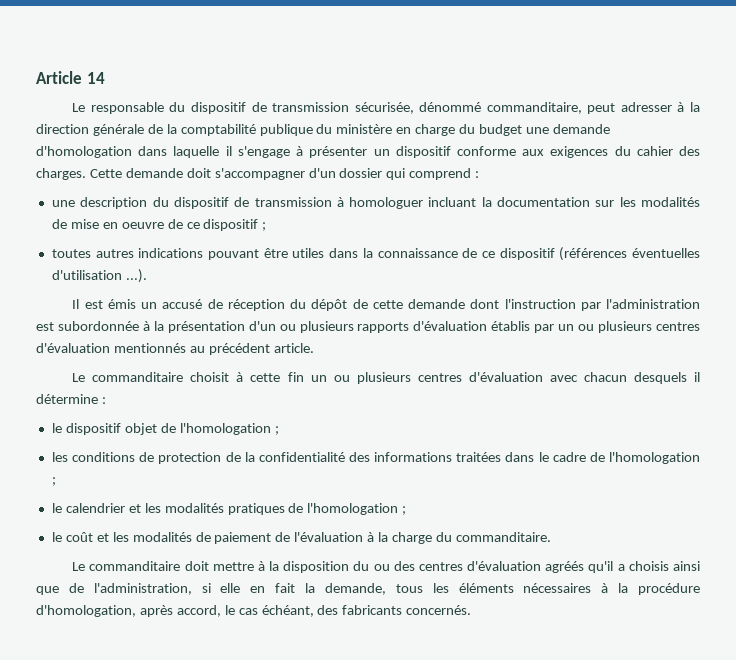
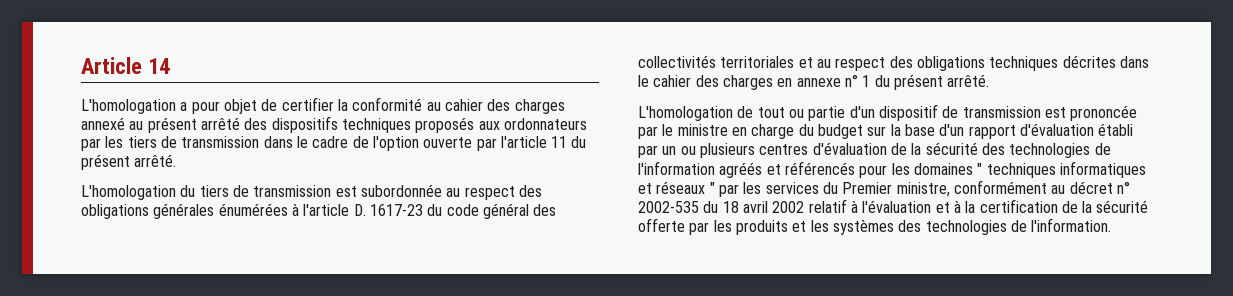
[72,102,700,114] [36,124,610,136] [36,146,700,158] [36,168,480,180] [51,197,701,209] [51,219,267,231] [51,247,700,261] [51,269,147,283] [72,299,701,311] [36,321,531,333] Le responsable du dispositif de transmission sécurisée, dénommé commanditaire, peut adresser à la direction générale de la comptabilité publique du ministère en charge du budget une demande d'homologation dans laquelle il s'engage à présenter un dispositif conforme aux exigences du cahier des charges. Cette demande doit s'accompagner d'un dossier qui comprend : // une description du dispositif de transmission à homologuer incluant la documentation sur les modalités de mise en oeuvre de ce dispositif ; // toutes autres indications pouvant être utiles dans la connaissance de ce dispositif (références éventuelles d'utilisation ...). // Il est émis un accusé de réception du dépôt de cette demande dont l'instruction par l'administration est subordonnée à la présentation d'un ou plusieurs rapports d'évaluation établis -> [81,97,565,114] [81,116,587,133] [81,136,587,151] [81,154,177,170] [81,184,542,200] [81,203,557,219] [638,55,1149,71] [638,74,990,90] [638,104,1138,121] [638,123,1134,139] L'homologation a pour objet de certifier la conformité au cahier des charges annexé au présent arrêté des dispositifs techniques proposés aux ordonnateurs par les tiers de transmission dans le cadre de l'option ouverte par l'article 11 du présent arrêté. // L'homologation du tiers de transmission est subordonnée au respect des obligations générales énumérées à l'article D. 1617-23 du code général des collectivités territoriales et au respect des obligations techniques décrites dans le cahier des charges en annexe n° 1 du présent arrêté. // L'homologation de tout ou partie d'un dispositif de transmission est prononcée par le ministre en charge du budget sur la base d'un rapport d'évaluation établi
[113,343,314,355] [72,372,700,384] [36,394,106,404] [51,423,279,435] [51,452,700,464] [51,477,56,486] [51,503,407,515] [51,532,551,544] [72,561,700,573] [36,583,701,595] [36,605,472,617] mentionnés au précédent article. // Le commanditaire choisit à cette fin un ou plusieurs centres d'évaluation avec chacun desquels il détermine : // le dispositif objet de l'homologation ; // les conditions de protection de la confidentialité des informations traitées dans le cadre de l'homologation ; // le calendrier et les modalités pratiques de l'homologation ; // le coût et les modalités de paiement de l'évaluation à la charge du commanditaire. // Le commanditaire doit mettre à la disposition du ou des centres d'évaluation agréés qu'il a choisis ainsi que de l'administration, si elle en fait la demande, tous les éléments nécessaires à la procédure d'homologation, après accord, le cas échéant, des fabricants concernés. -> [890,142,1111,158] [638,161,1146,178] [638,180,1130,197] [638,199,1149,213] [638,218,1112,235] de la sécurité des technologies de l'information agréés et référencés pour les domaines " techniques informatiques et réseaux " par les services du Premier ministre, conformément au décret n° 2002-535 du 18 avril 2002 relatif à l'évaluation et à la certification de la sécurité offerte par les produits et les systèmes des technologies de l'information.

